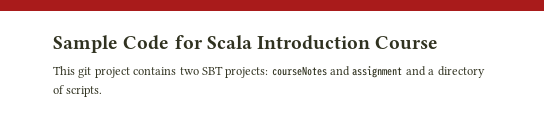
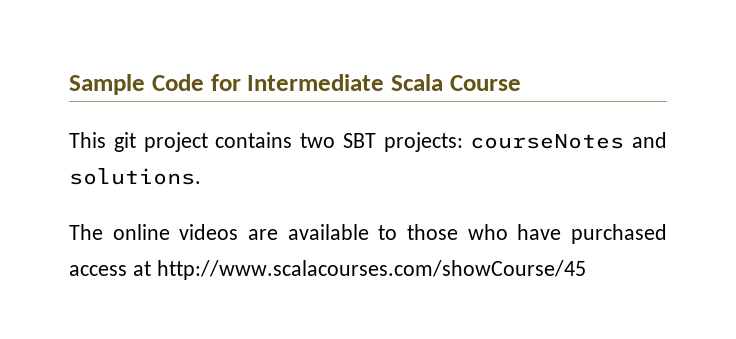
[206,35,371,50] Scala Introduction -> [247,74,443,91] Intermediate Scala
[352,66,485,78] [53,85,103,97] assignment and a directory of scripts. -> [69,168,201,185] [69,224,667,244] [69,260,586,280] solutions. // The online videos are available to those who have purchased access at http://www.scalacourses.com/showCourse/45

